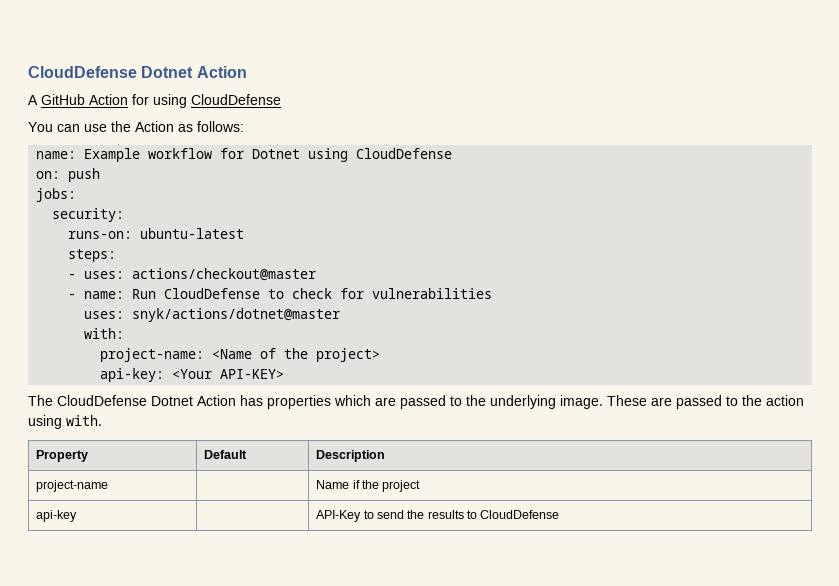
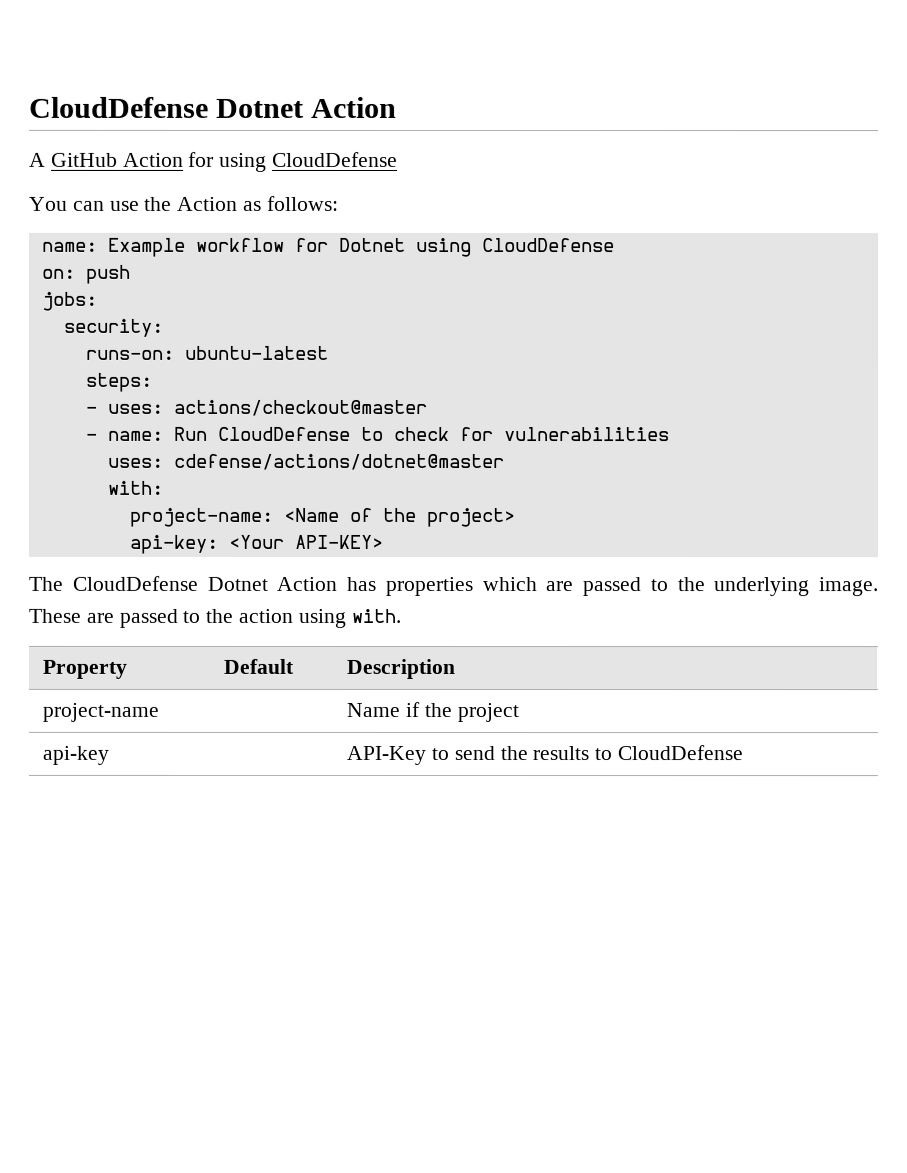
[132,308,341,322] snyk/actions/dotnet@master -> [173,453,505,471] cdefense/actions/dotnet@master

